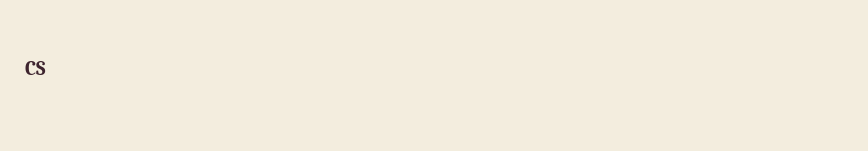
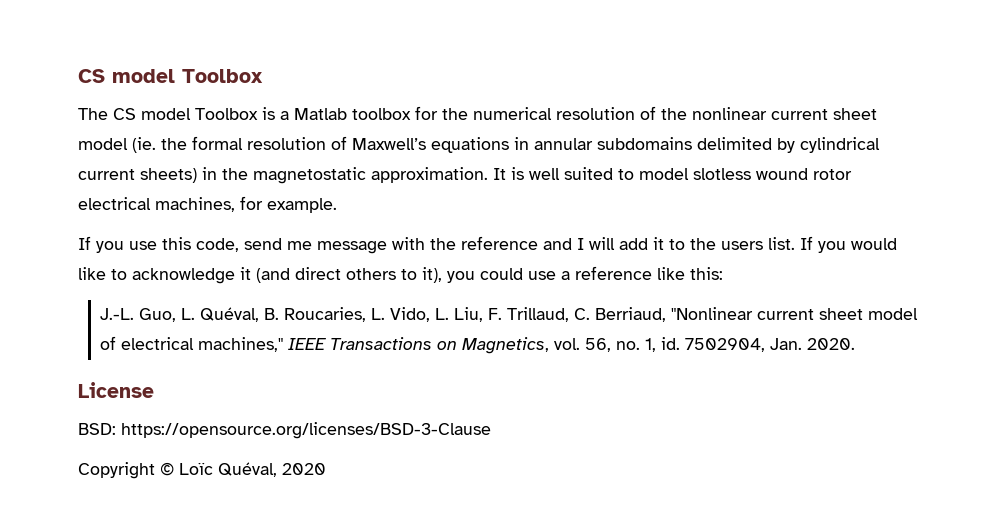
[25,61,46,75] CS -> [78,69,263,83] [78,106,877,120] [78,136,880,153] [78,167,852,184] [78,196,337,213] [78,236,897,254] [78,266,723,284] [100,307,919,322] [100,336,856,354] [78,382,154,398] [78,422,491,439] [78,462,326,479] CS model Toolbox // The CS model Toolbox is a Matlab toolbox for the numerical resolution of the nonlinear current sheet model (ie. the formal resolution of Maxwell’s equations in annular subdomains delimited by cylindrical current sheets) in the magnetostatic approximation. It is well suited to model slotless wound rotor electrical machines, for example. // If you use this code, send me message with the reference and I will add it to the users list. If you would like to acknowledge it (and direct others to it), you could use a reference like this: // J.-L. Guo, L. Quéval, B. Roucaries, L. Vido, L. Liu, F. Trillaud, C. Berriaud, "Nonlinear current sheet model of electrical machines," IEEE Transactions on Magnetics, vol. 56, no. 1, id. 7502904, Jan. 2020. // License // BSD: https://opensource.org/licenses/BSD-3-Clause // Copyright © Loïc Quéval, 2020

